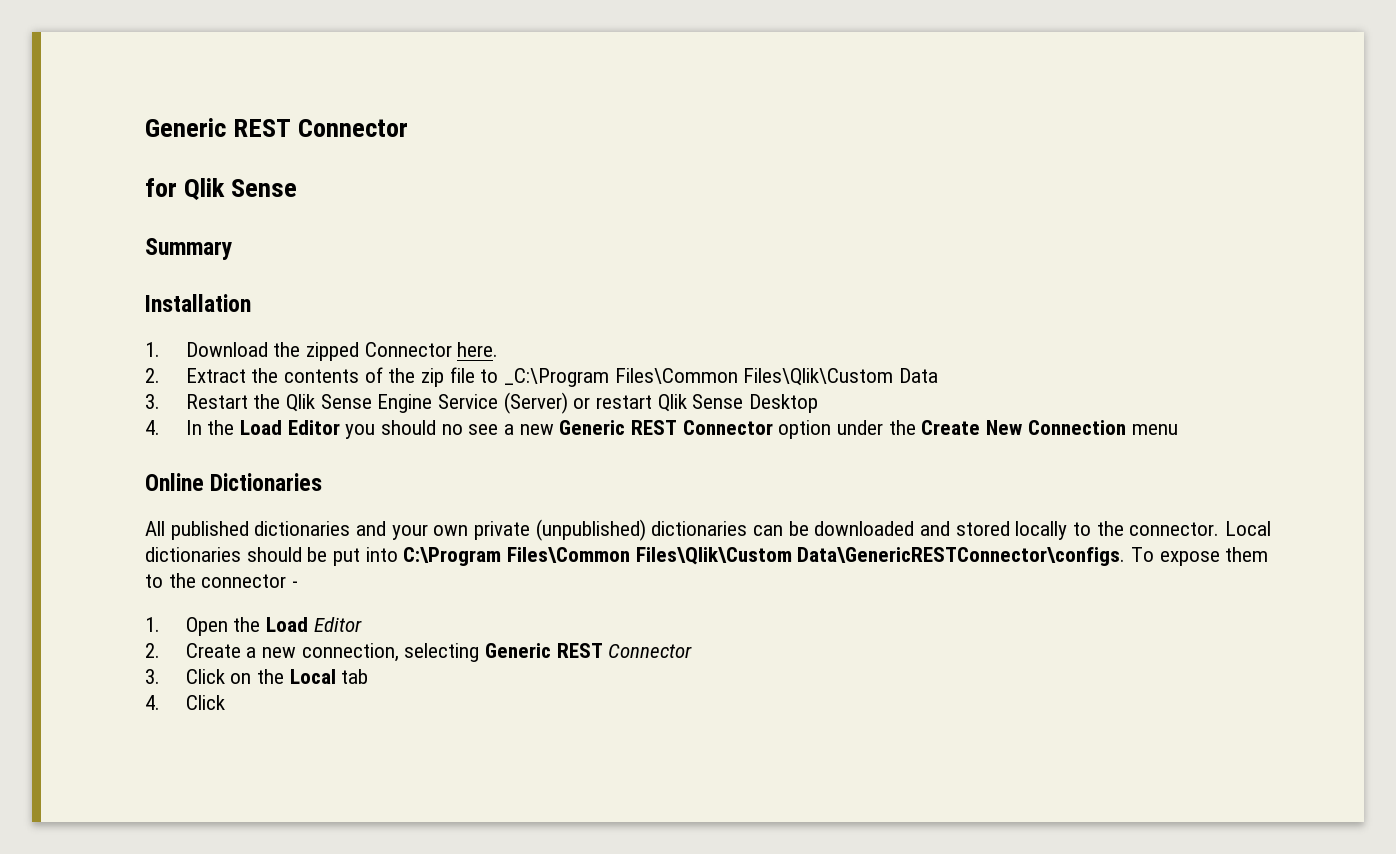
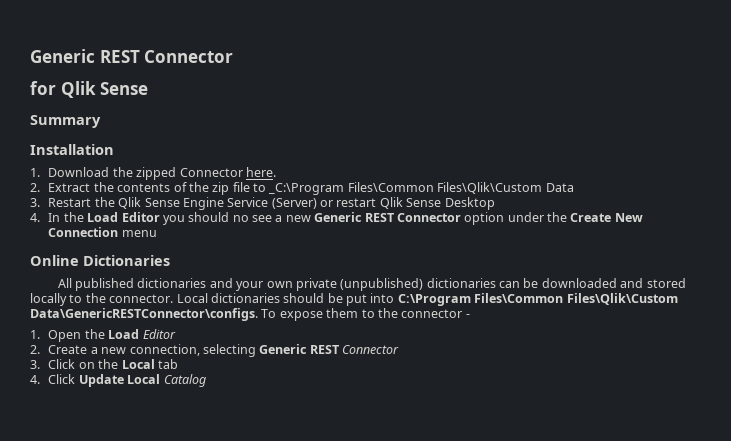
(225, 702) none -> [78,374,206,387] Update Local Catalog

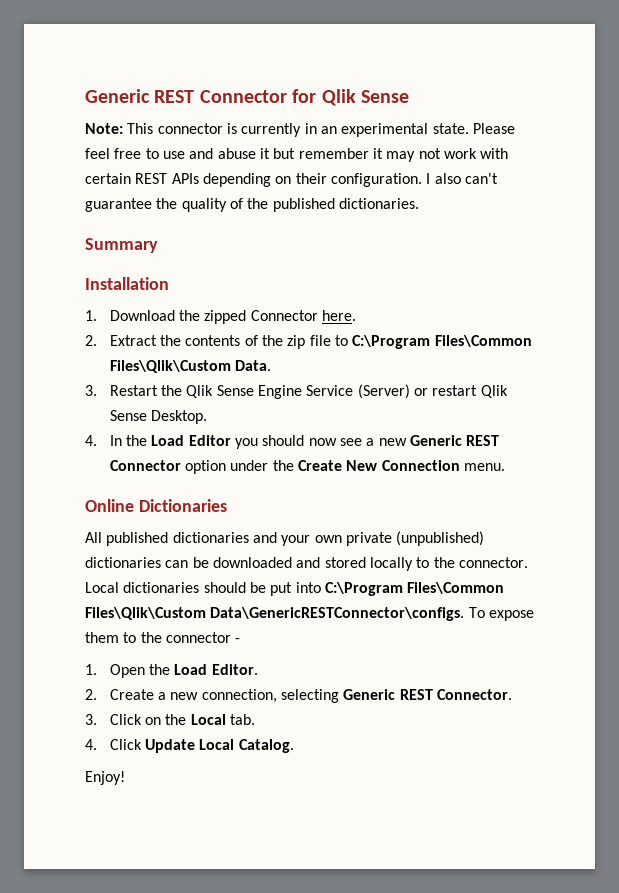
[30,49,234,63] Generic REST Connector // -> [85,89,287,103] Generic REST Connector
(149, 88) none -> [85,123,515,137] [85,148,509,162] [85,173,498,187] [85,198,419,212] // Note: This connector is currently in an experimental state. Please feel free to use and abuse it but remember it may not work with certain REST APIs depending on their configuration. I also can't guarantee the quality of the published dictionaries.
[268,182,574,195] _C:\Program Files\Common Files\Qlik\Custom Data -> [352,335,532,349] [109,360,272,373] C:\Program Files\Common Files\Qlik\Custom Data.
[444,197,495,210] Desktop -> [151,410,208,424] Desktop.
[232,215,249,222] no -> [308,438,337,446] now
[121,230,157,237] menu -> [463,463,505,471] menu.
[142,329,176,339] Editor -> [211,664,258,675] Editor.
[342,345,400,354] Connector -> [436,689,512,700] Connector.
[157,359,178,369] tab -> [229,714,255,725] tab.
[163,374,206,387] Catalog -> [238,739,294,753] [85,771,125,785] Catalog. // Enjoy!

